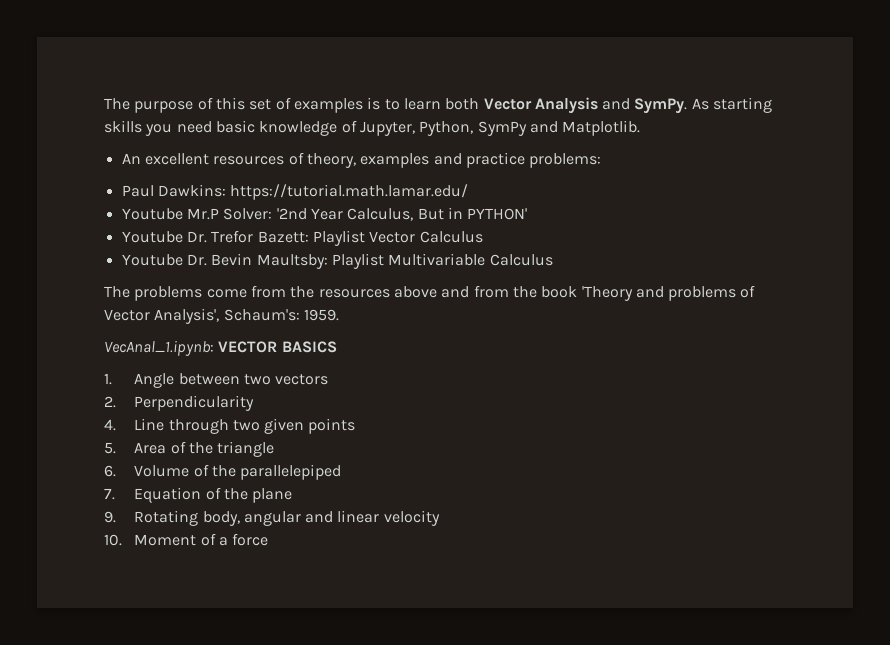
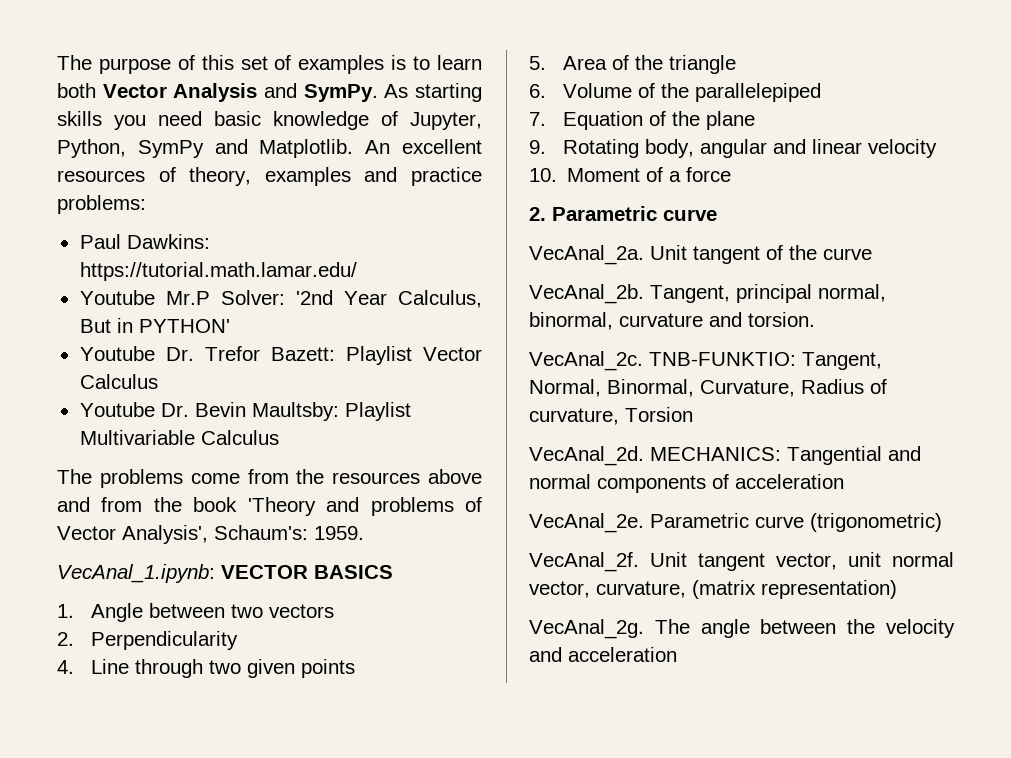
(641, 128) // -> (354, 148) none
(269, 539) none -> [529,206,717,221] [529,245,872,265] [529,284,886,304] [529,312,815,330] [529,351,882,371] [529,379,887,397] [529,407,693,425] [529,446,921,466] [529,474,844,493] [529,513,942,533] [529,552,954,572] [529,580,897,599] [529,619,955,639] [529,647,677,662] // 2. Parametric curve // VecAnal_2a. Unit tangent of the curve // VecAnal_2b. Tangent, principal normal, binormal, curvature and torsion. // VecAnal_2c. TNB-FUNKTIO: Tangent, Normal, Binormal, Curvature, Radius of curvature, Torsion // VecAnal_2d. MECHANICS: Tangential and normal components of acceleration // VecAnal_2e. Parametric curve (trigonometric) // VecAnal_2f. Unit tangent vector, unit normal vector, curvature, (matrix representation) // VecAnal_2g. The angle between the velocity and acceleration

